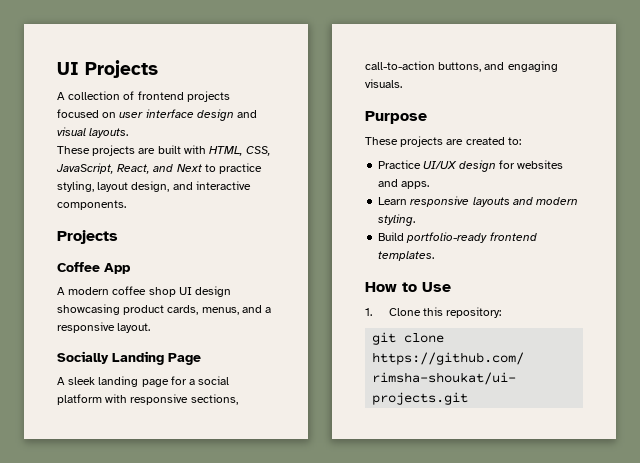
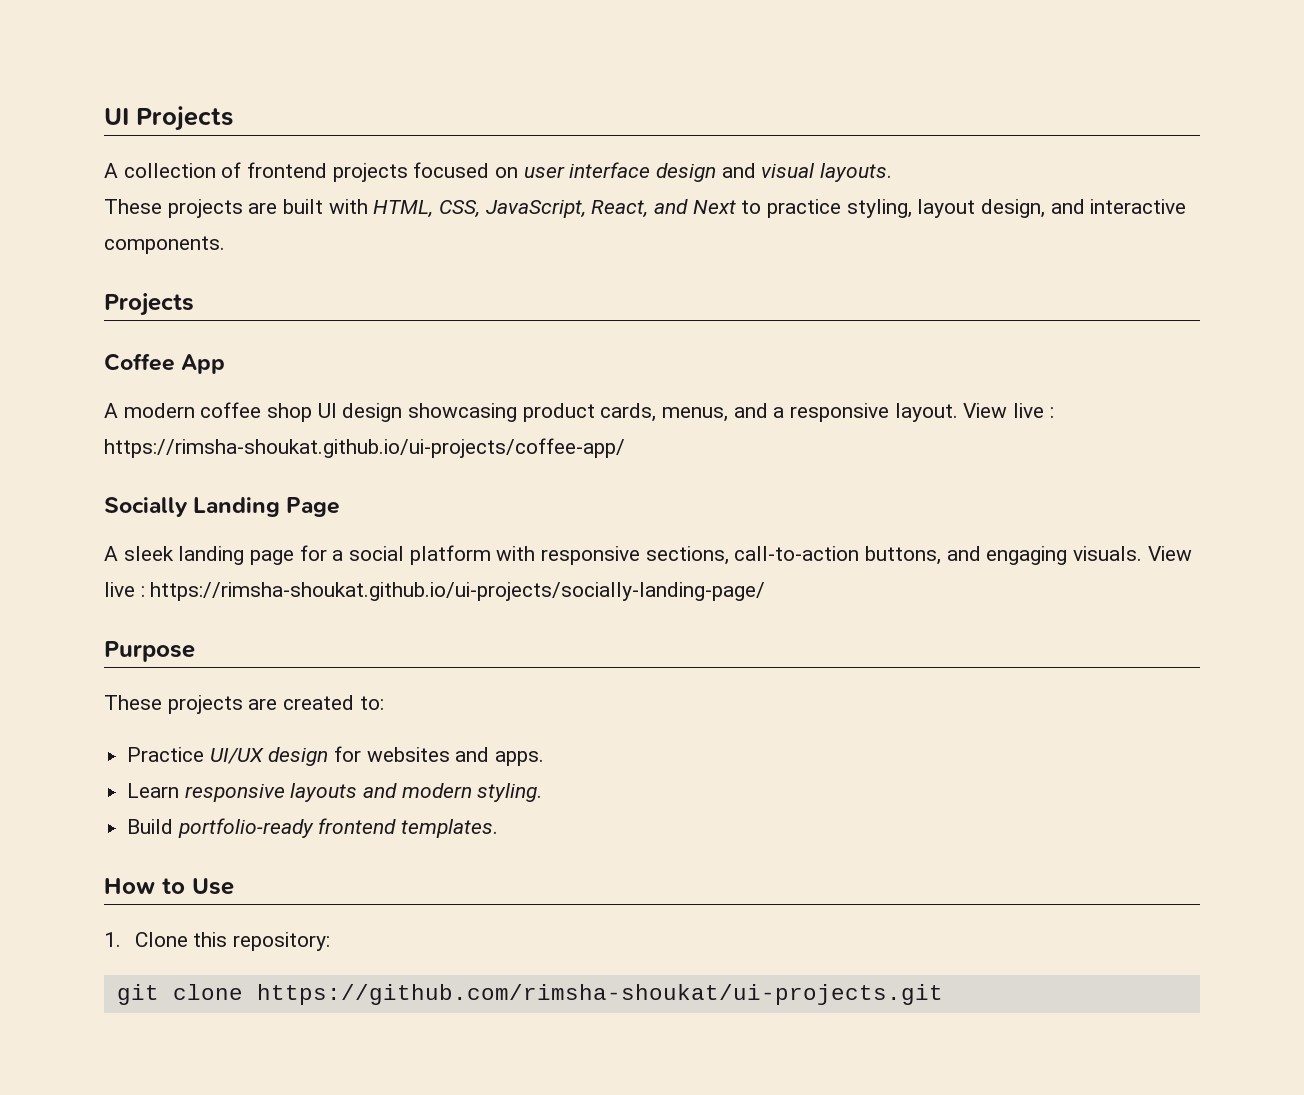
(151, 328) none -> [963,403,1054,418] [104,438,625,458] View live : https://rimsha-shoukat.github.io/ui-projects/coffee-app/
(402, 83) none -> [1147,546,1192,561] [104,582,766,601] View live : https://rimsha-shoukat.github.io/ui-projects/socially-landing-page/

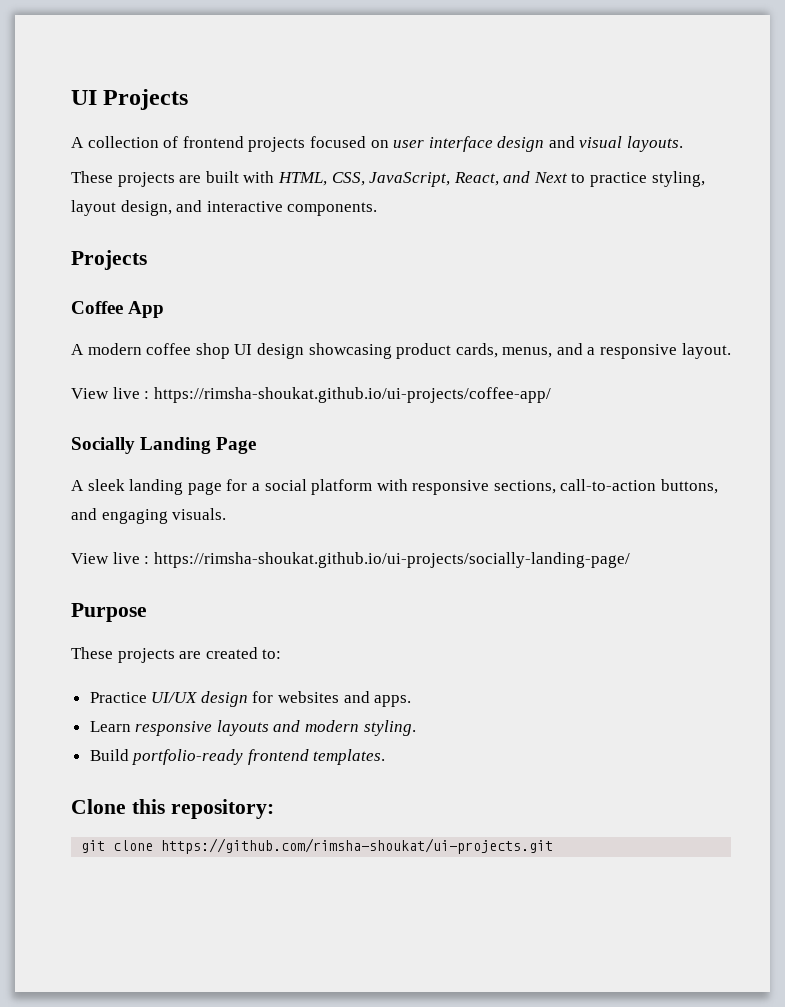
(958, 412) none -> (731, 351) //
(1143, 553) none -> (227, 514) //
[104,878,234,895] [104,932,121,947] How to Use // 1. -> (386, 757) none

